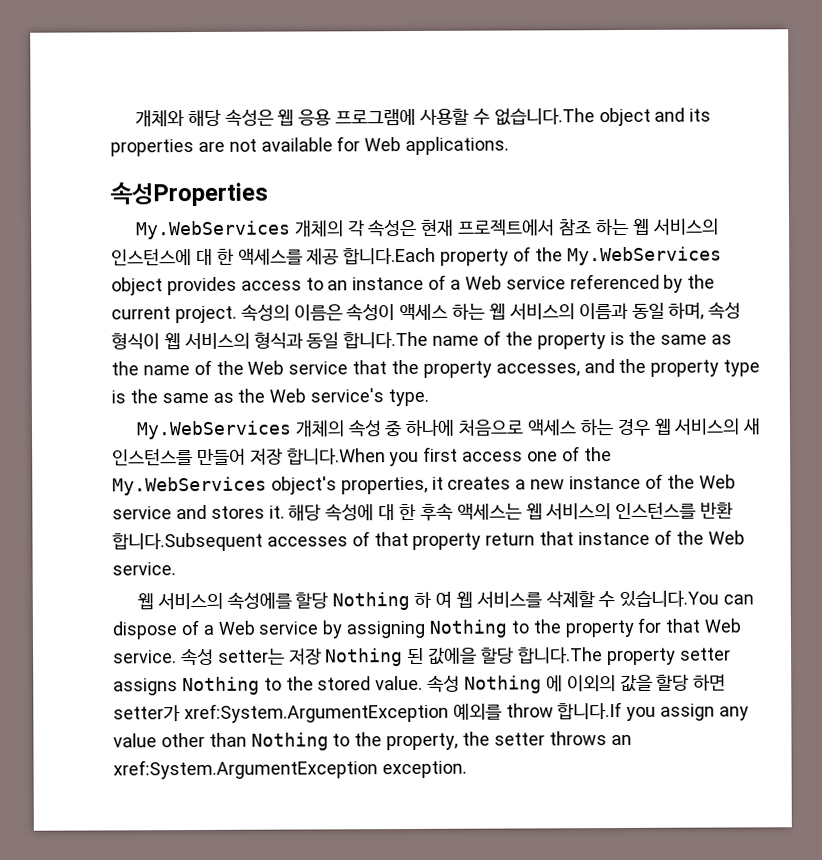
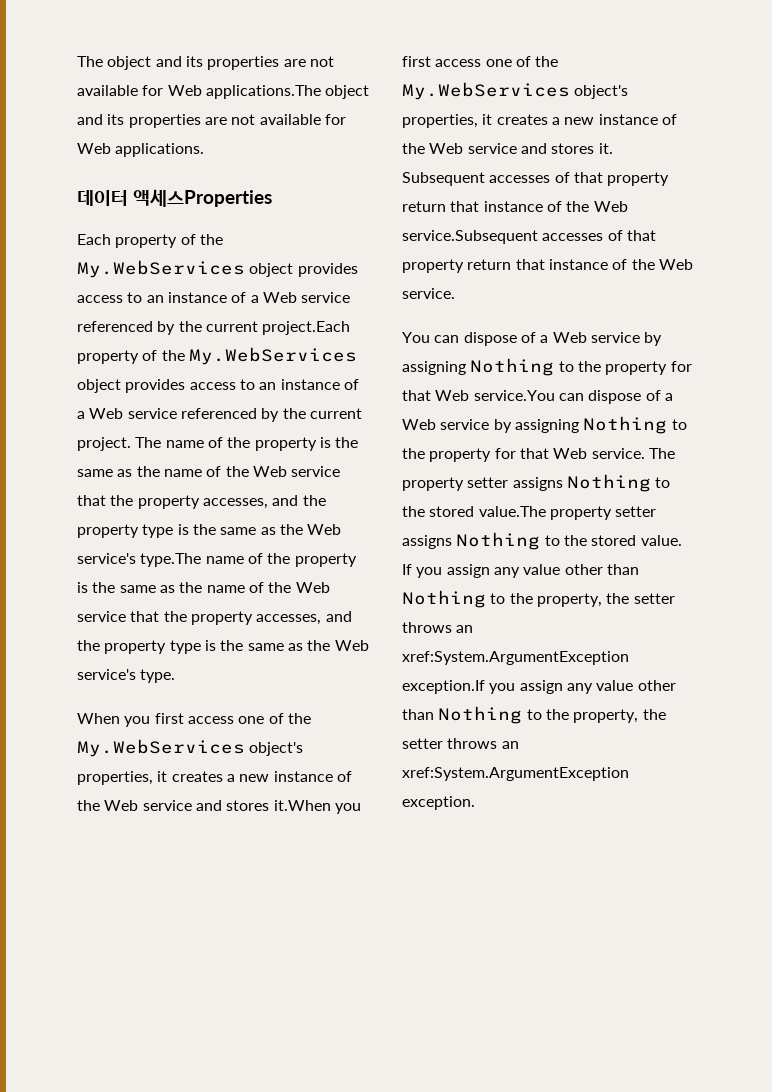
[134,108,595,127] 개체와 해당 속성은 웹 응용 프로그램에 사용할 수 없습니다.The -> [77,56,334,70] [77,85,321,99] The object and its properties are not available for Web applications.The
[110,181,268,207] [135,218,719,240] [111,247,437,266] 속성Properties // My.WebServices 개체의 각 속성은 현재 프로젝트에서 참조 하는 웹 서비스의 인스턴스에 대 한 액세스를 제공 합니다.Each -> [77,189,272,207] [77,234,223,248] [77,260,358,278] [77,292,351,303] [77,321,351,335] 데이터 액세스Properties // Each property of the My.WebServices object provides access to an instance of a Web service referenced by the current project.Each
[240,302,742,322] [111,331,429,350] 속성의 이름은 속성이 액세스 하는 웹 서비스의 이름과 동일 하며, 속성 형식이 웹 서비스의 형식과 동일 합니다.The -> [135,437,359,451] [77,466,341,477] [77,495,326,509] [77,524,342,538] [77,553,202,567] The name of the property is the same as the name of the Web service that the property accesses, and the property type is the same as the Web service's type.The
[135,418,762,440] [112,448,386,466] My.WebServices 개체의 속성 중 하나에 처음으로 액세스 하는 경우 웹 서비스의 새 인스턴스를 만들어 저장 합니다.When -> [77,713,311,727] [77,739,304,757] [77,771,352,785] [77,800,331,811] When you first access one of the My.WebServices object's properties, it creates a new instance of the Web service and stores it.When
[288,501,734,522] [112,532,263,552] 해당 속성에 대 한 후속 액세스는 웹 서비스의 인스턴스를 반환 합니다.Subsequent -> [402,172,670,186] [402,201,628,212] [402,230,538,244] Subsequent accesses of that property return that instance of the Web service.Subsequent
[136,590,720,611] 웹 서비스의 속성에를 할당 Nothing 하 여 웹 서비스를 삭제할 수 있습니다.You -> [402,332,663,346] [402,358,692,376] [402,390,555,401] You can dispose of a Web service by assigning Nothing to the property for that Web service.You
[180,647,603,667] 속성 setter는 저장 Nothing 된 값에을 할당 합니다.The -> [648,448,675,459] [402,474,671,492] [402,506,546,517] The property setter assigns Nothing to the stored value.The
[427,674,727,694] [113,702,623,724] 속성 Nothing 에 이외의 값을 할당 하면 setter가 xref:System.ArgumentException 예외를 throw 합니다.If -> [402,564,639,578] [402,590,675,608] [402,622,474,633] [402,651,629,665] [402,680,485,694] If you assign any value other than Nothing to the property, the setter throws an xref:System.ArgumentException exception.If

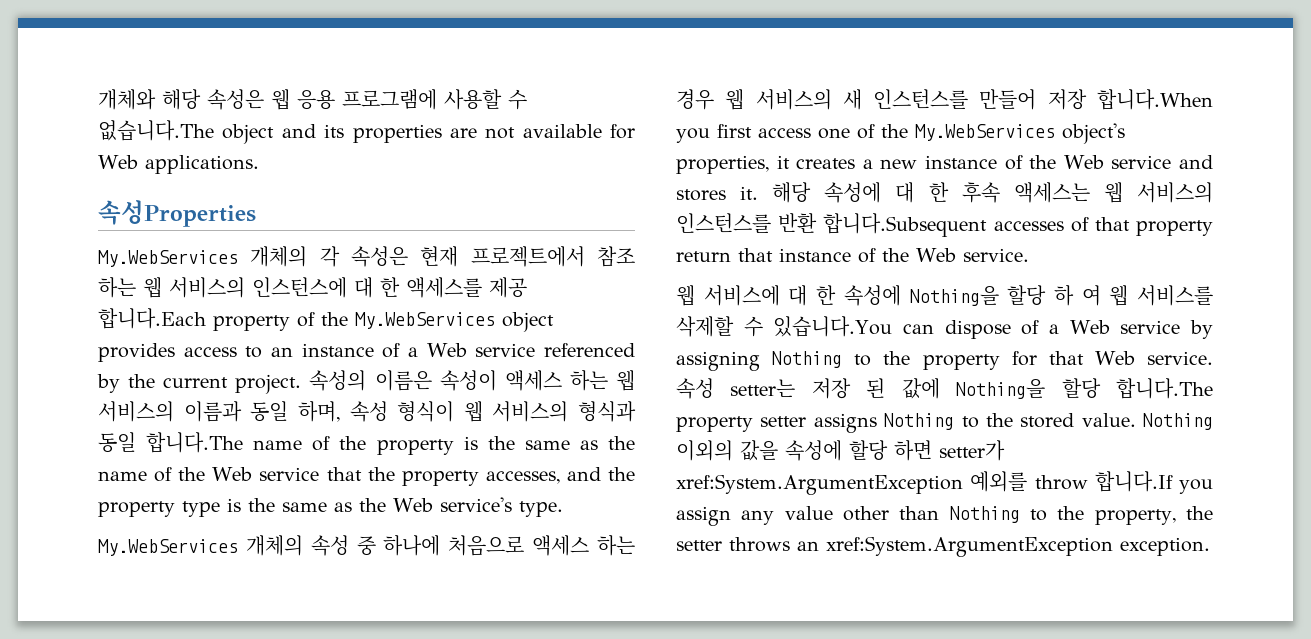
[77,56,334,70] [77,85,321,99] The object and its properties are not available for Web applications.The -> [98,89,527,110] [98,120,214,141] 개체와 해당 속성은 웹 응용 프로그램에 사용할 수 없습니다.The
[77,189,272,207] [77,234,223,248] [77,260,358,278] [77,292,351,303] [77,321,351,335] 데이터 액세스Properties // Each property of the My.WebServices object provides access to an instance of a Web service referenced by the current project.Each -> [98,200,256,227] [98,246,635,267] [98,277,527,298] [98,308,206,329] 속성Properties // My.WebServices 개체의 각 속성은 현재 프로젝트에서 참조 하는 웹 서비스의 인스턴스에 대 한 액세스를 제공 합니다.Each
[135,437,359,451] [77,466,341,477] [77,495,326,509] [77,524,342,538] [77,553,202,567] The name of the property is the same as the name of the Web service that the property accesses, and the property type is the same as the Web service's type.The -> [309,370,635,391] [98,401,636,422] [98,432,244,453] 속성의 이름은 속성이 액세스 하는 웹 서비스의 이름과 동일 하며, 속성 형식이 웹 서비스의 형식과 동일 합니다.The
[77,713,311,727] [77,739,304,757] [77,771,352,785] [77,800,331,811] When you first access one of the My.WebServices object's properties, it creates a new instance of the Web service and stores it.When -> [98,535,635,556] [676,89,1213,110] My.WebServices 개체의 속성 중 하나에 처음으로 액세스 하는 경우 웹 서비스의 새 인스턴스를 만들어 저장 합니다.When
[402,172,670,186] [402,201,628,212] [402,230,538,244] Subsequent accesses of that property return that instance of the Web service.Subsequent -> [772,182,1213,203] [676,213,988,237] 해당 속성에 대 한 후속 액세스는 웹 서비스의 인스턴스를 반환 합니다.Subsequent
[402,332,663,346] [402,358,692,376] [402,390,555,401] You can dispose of a Web service by assigning Nothing to the property for that Web service.You -> [676,285,1213,306] [676,316,893,337] 웹 서비스에 대 한 속성에 Nothing을 할당 하 여 웹 서비스를 삭제할 수 있습니다.You
[648,448,675,459] [402,474,671,492] [402,506,546,517] The property setter assigns Nothing to the stored value.The -> [676,378,1213,399] 속성 setter는 저장 된 값에 Nothing을 할당 합니다.The
[402,564,639,578] [402,590,675,608] [402,622,474,633] [402,651,629,665] [402,680,485,694] If you assign any value other than Nothing to the property, the setter throws an xref:System.ArgumentException exception.If -> [1143,413,1213,430] [676,440,1005,461] [676,471,1173,495] Nothing 이외의 값을 속성에 할당 하면 setter가 xref:System.ArgumentException 예외를 throw 합니다.If

